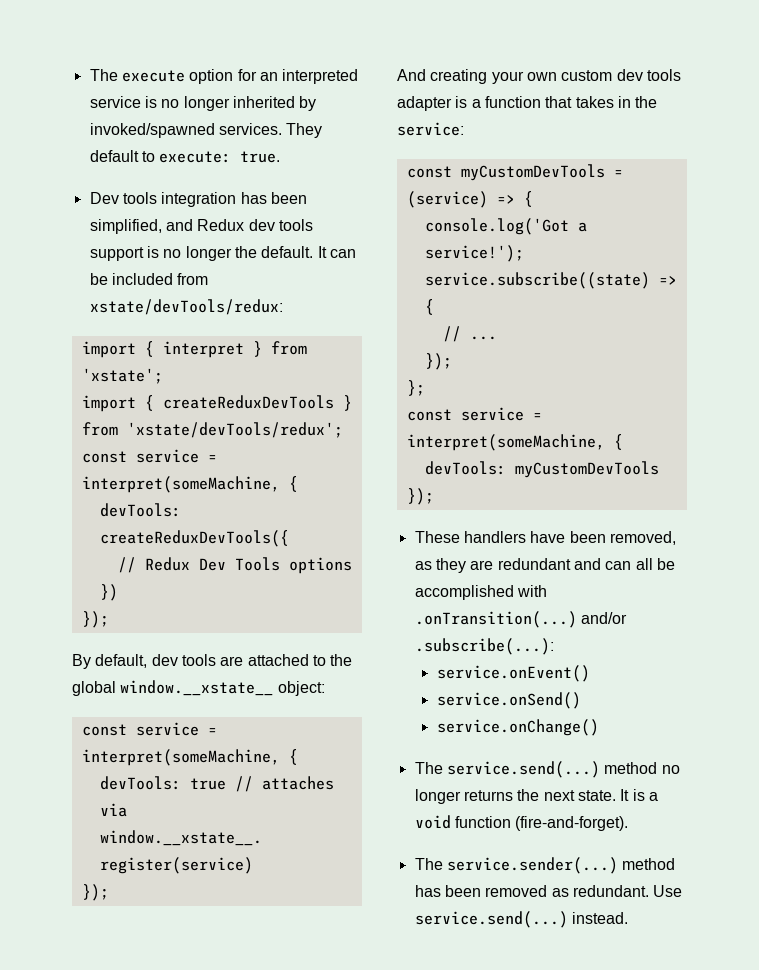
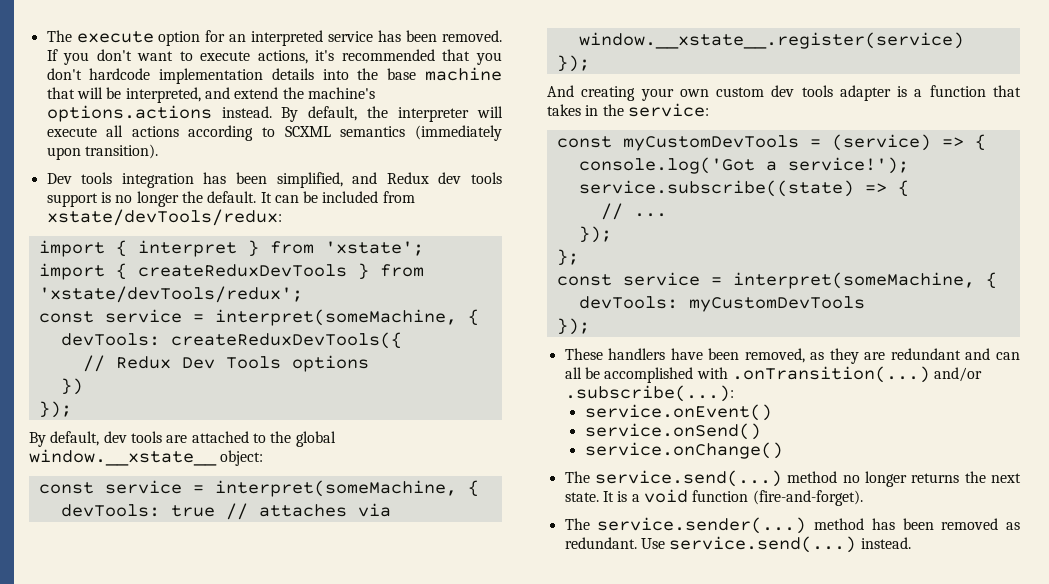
[144,96,317,111] [89,123,323,138] [89,150,281,163] is no longer inherited by invoked/spawned services. They default to execute: true. -> [378,30,502,42] [46,49,503,65] [46,67,502,84] [46,87,375,103] [46,105,503,122] [46,125,502,141] [46,144,158,160] has been removed. If you don't want to execute actions, it's recommended that you don't hardcode implementation details into the base machine that will be interpreted, and extend the machine's options.actions instead. By default, the interpreter will execute all actions according to SCXML semantics (immediately upon transition).

